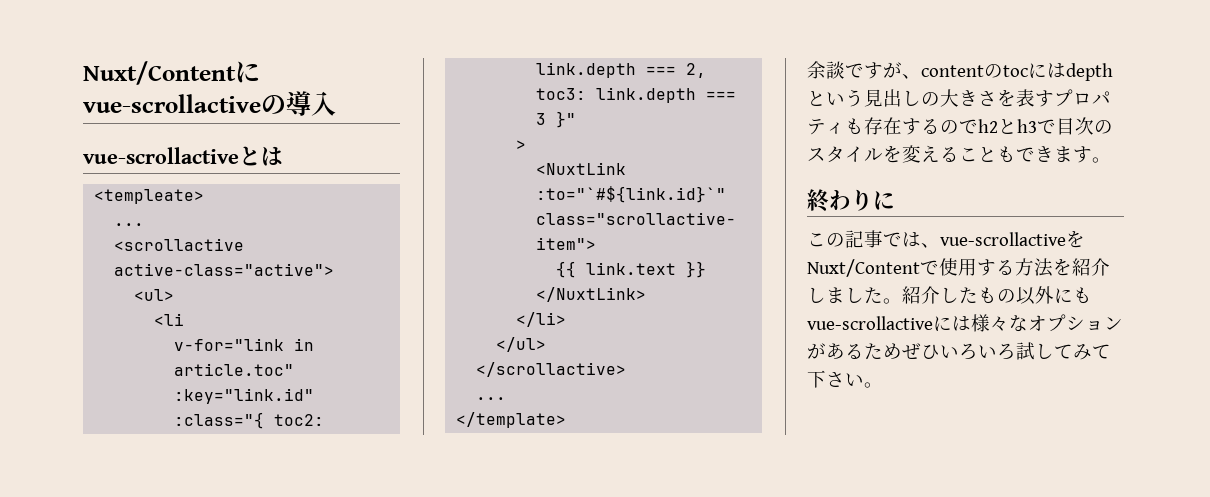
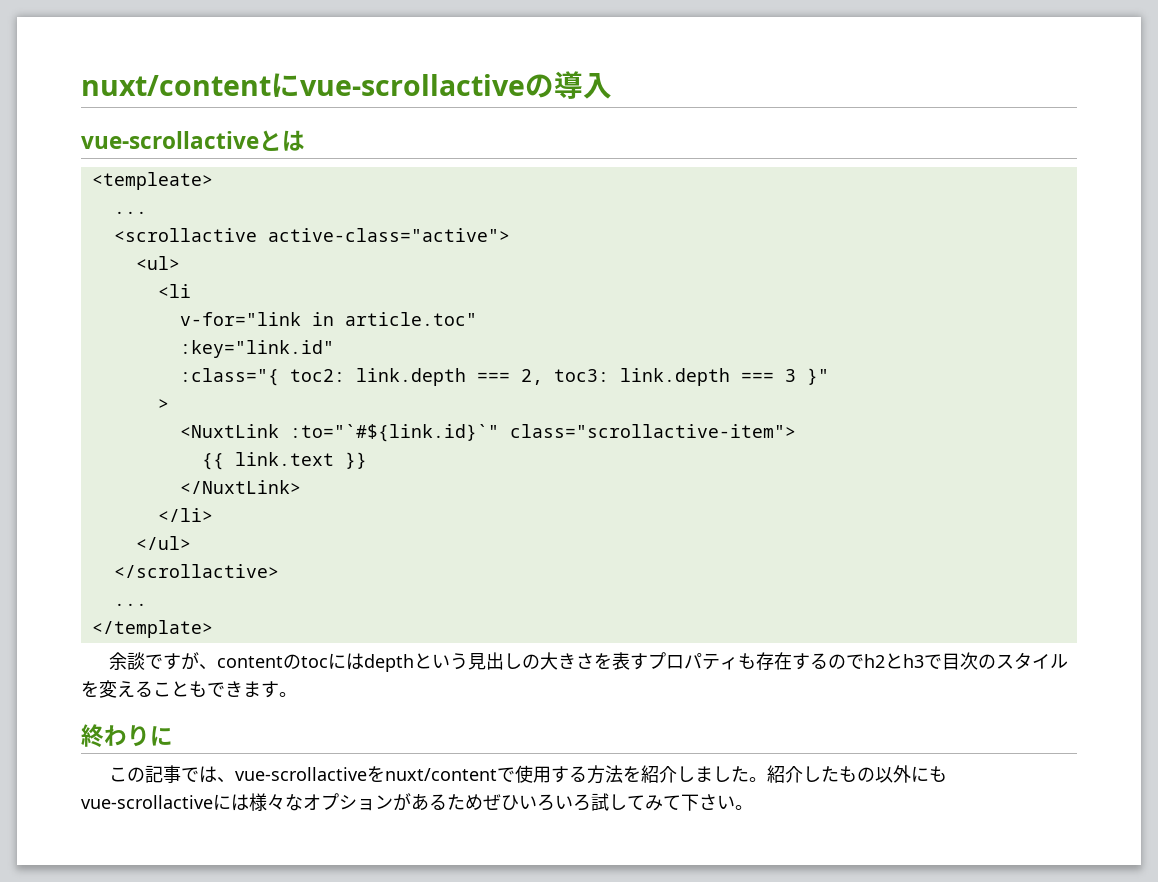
[83,61,236,85] Nuxt/Content -> [81,75,271,96] nuxt/content
[807,259,920,277] Nuxt/Content -> [384,768,497,781] nuxt/content

